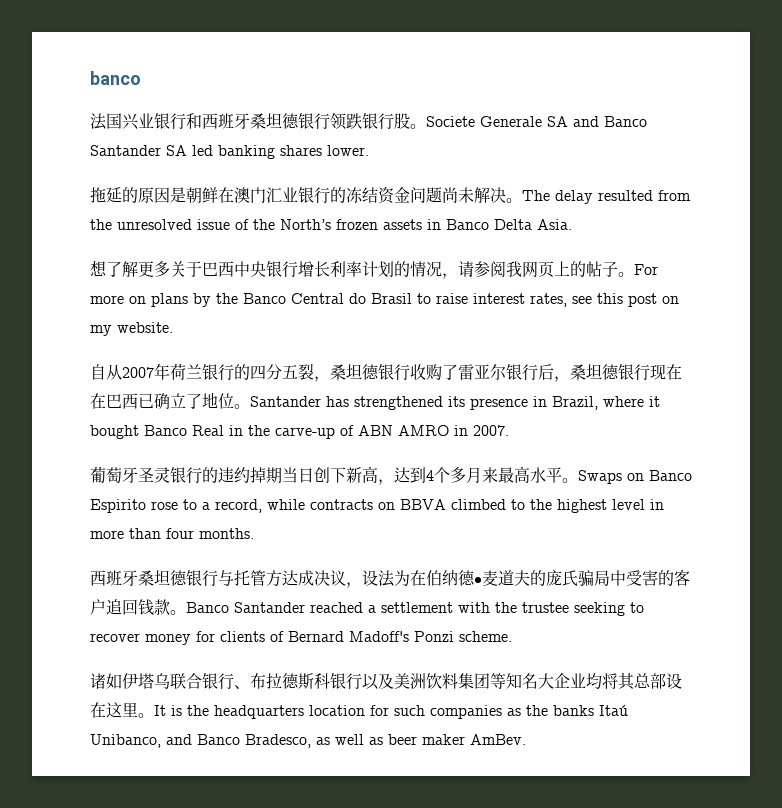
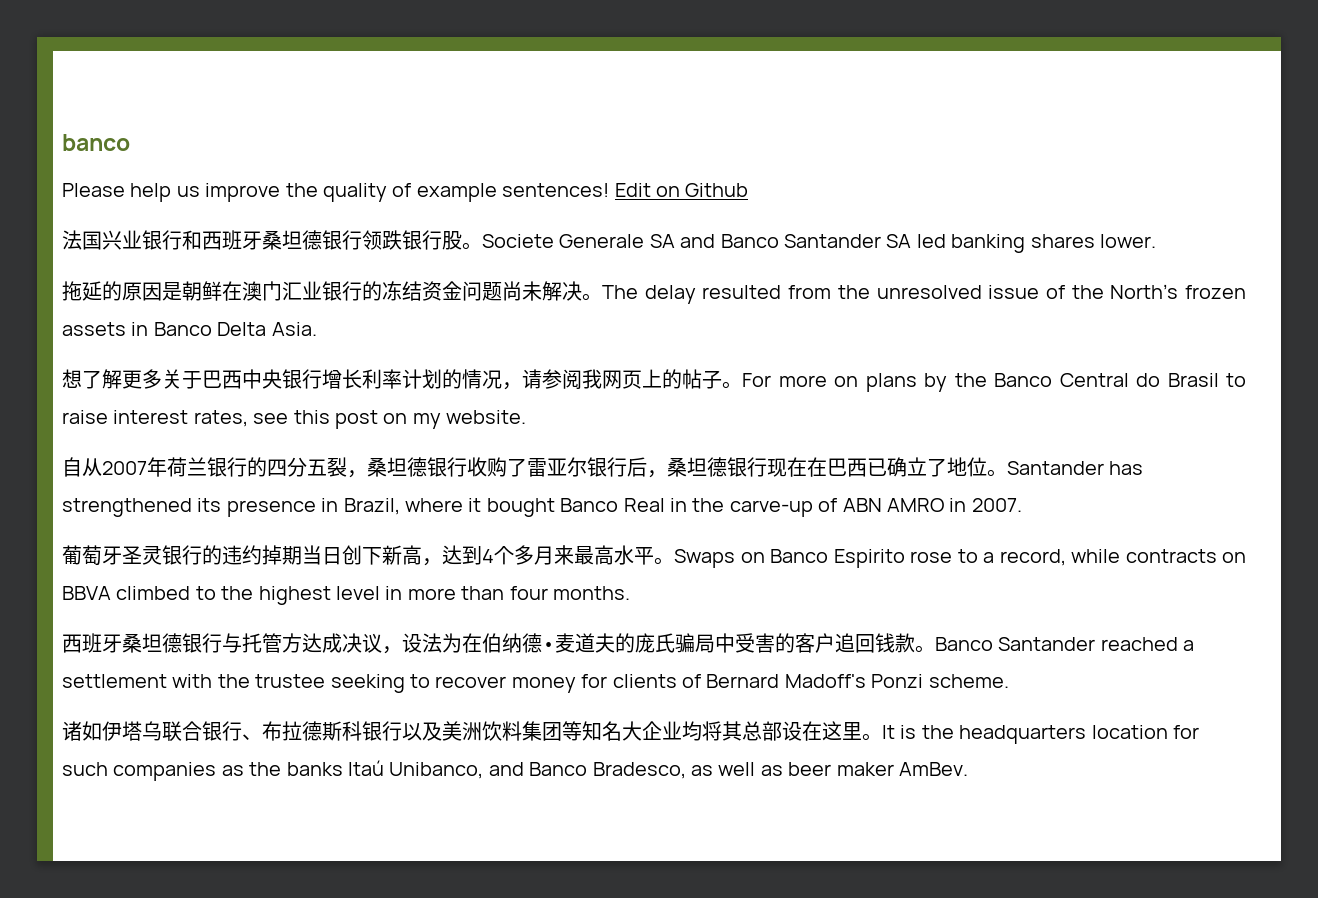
(141, 78) none -> [62,183,749,202] // Please help us improve the quality of example sentences! Edit on Github

